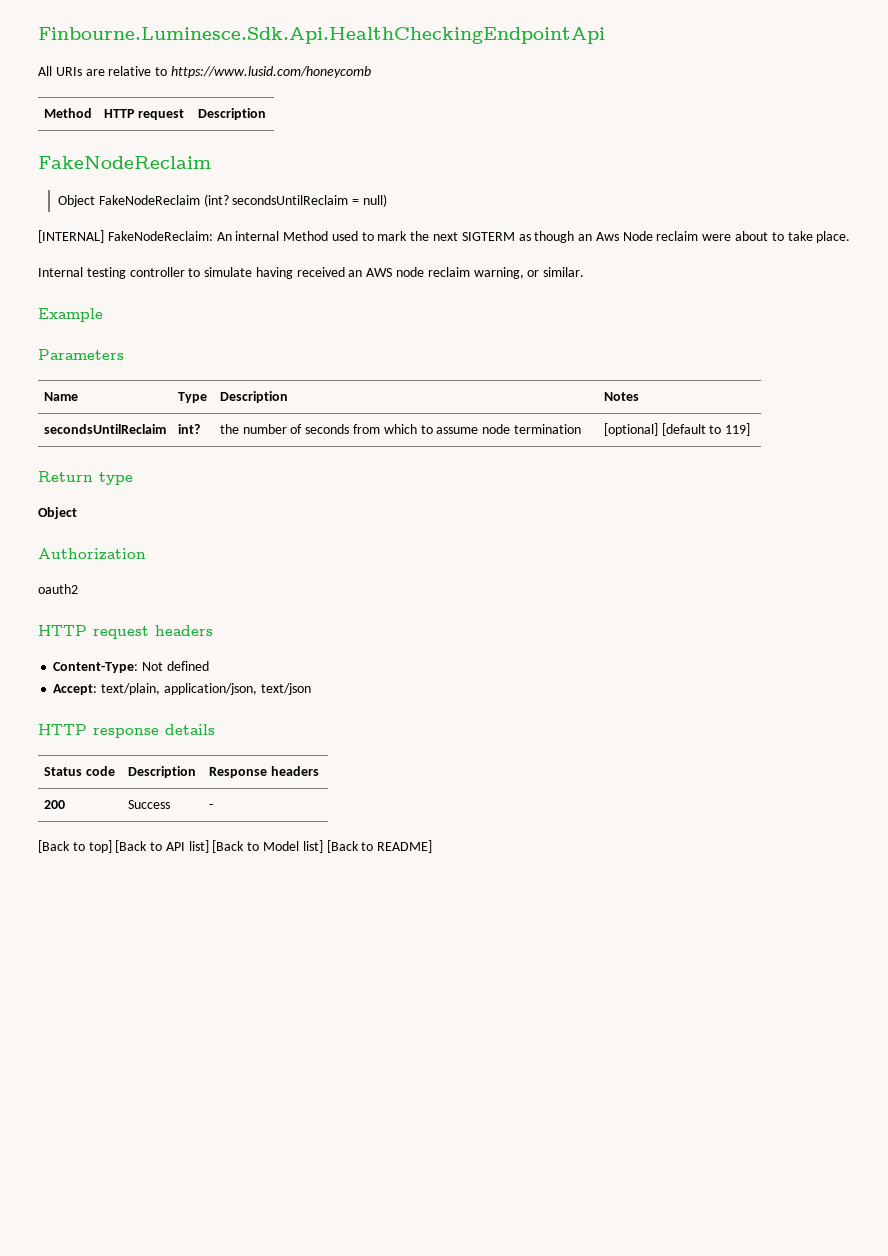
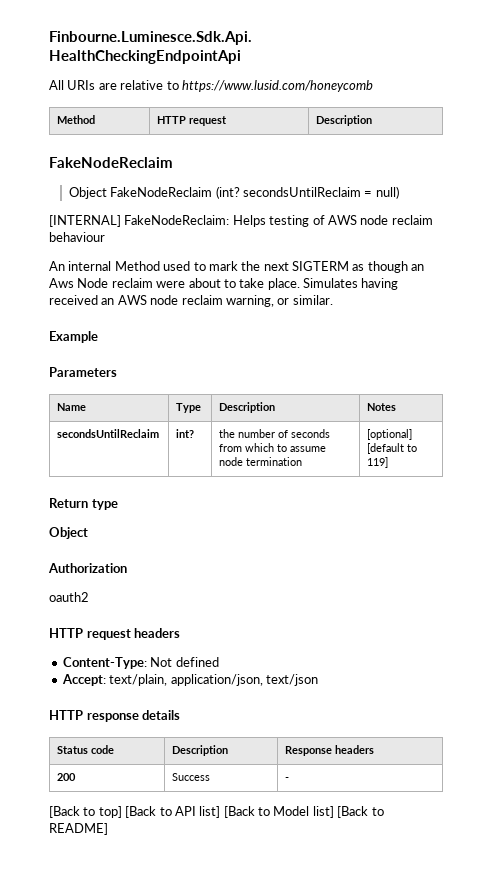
(213, 236) none -> [232,215,433,227] [49,232,105,242] Helps testing of AWS node reclaim behaviour //
[38,267,253,279] // Internal testing controller to simulate -> [303,278,358,288] Simulates

